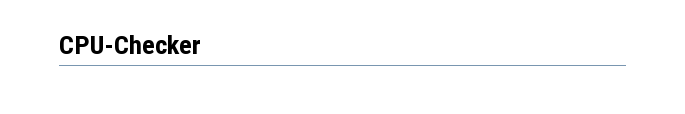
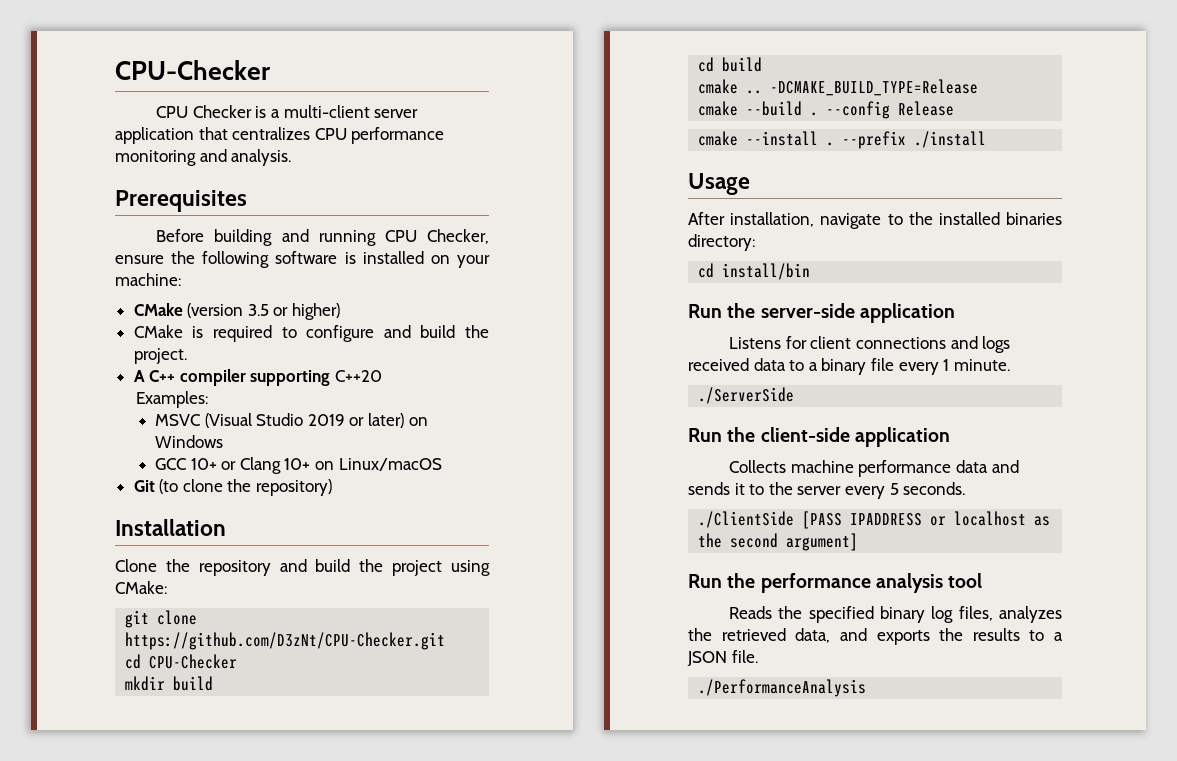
[59,35,201,54] CPU-Checker -> [115,60,271,80] [156,105,419,118] [115,127,445,144] [115,149,292,166] [115,190,247,212] [156,229,489,246] [115,251,490,268] [115,273,181,286] [133,303,341,320] [133,325,489,342] [133,348,187,364] [133,369,383,386] [136,391,209,408] [155,413,428,428] [155,435,224,448] [155,457,442,474] [133,479,333,496] [115,519,226,536] [115,559,490,576] [115,581,167,594] [125,610,198,628] [125,632,446,650] [125,654,238,669] [125,676,214,691] [698,57,763,72] [698,79,979,96] [698,101,955,119] [698,131,987,149] [688,173,750,195] [688,212,1062,229] [688,234,755,251] [698,263,811,280] [688,303,955,323] [729,336,1011,353] [688,358,1010,375] [698,387,795,404] [688,427,950,447] [729,460,1019,477] [688,482,966,499] [698,511,1051,529] [698,533,859,551] [688,573,983,593] [729,606,1062,623] [688,628,1063,645] [687,650,758,666] [698,679,867,697] CPU-Checker // CPU Checker is a multi-client server application that centralizes CPU performance monitoring and analysis. // Prerequisites // Before building and running CPU Checker, ensure the following software is installed on your machine: // CMake (version 3.5 or higher) // CMake is required to configure and build the project. // A C++ compiler supporting C++20 // Examples: // MSVC (Visual Studio 2019 or later) on Windows // GCC 10+ or Clang 10+ on Linux/macOS // Git (to clone the repository) // Installation // Clone the repository and build the project using CMake: // git clone https://github.com/D3zNt/CPU-Checker.git // cd CPU-Checker // mkdir build // cd build // cmake .. -DCMAKE_BUILD_TYPE=Release // cmake --build . --config Release // cmake --install . --prefix ./install // Usage // After installation, navigate to the installed binaries directory: // cd install/bin // Run the server-side application // Listens for client connections and logs received data to a binary file every 1 minute. // ./ServerSide // Run the client-side application // Collects machine performance data and sends it to the server every 5 seconds. // ./ClientSide [PASS IPADDRESS or localhost as the second argument] // Run the performance analysis tool // Reads the specified binary log files, analyzes the retrieved data, and exports the results to a JSON file. // ./PerformanceAnalysis

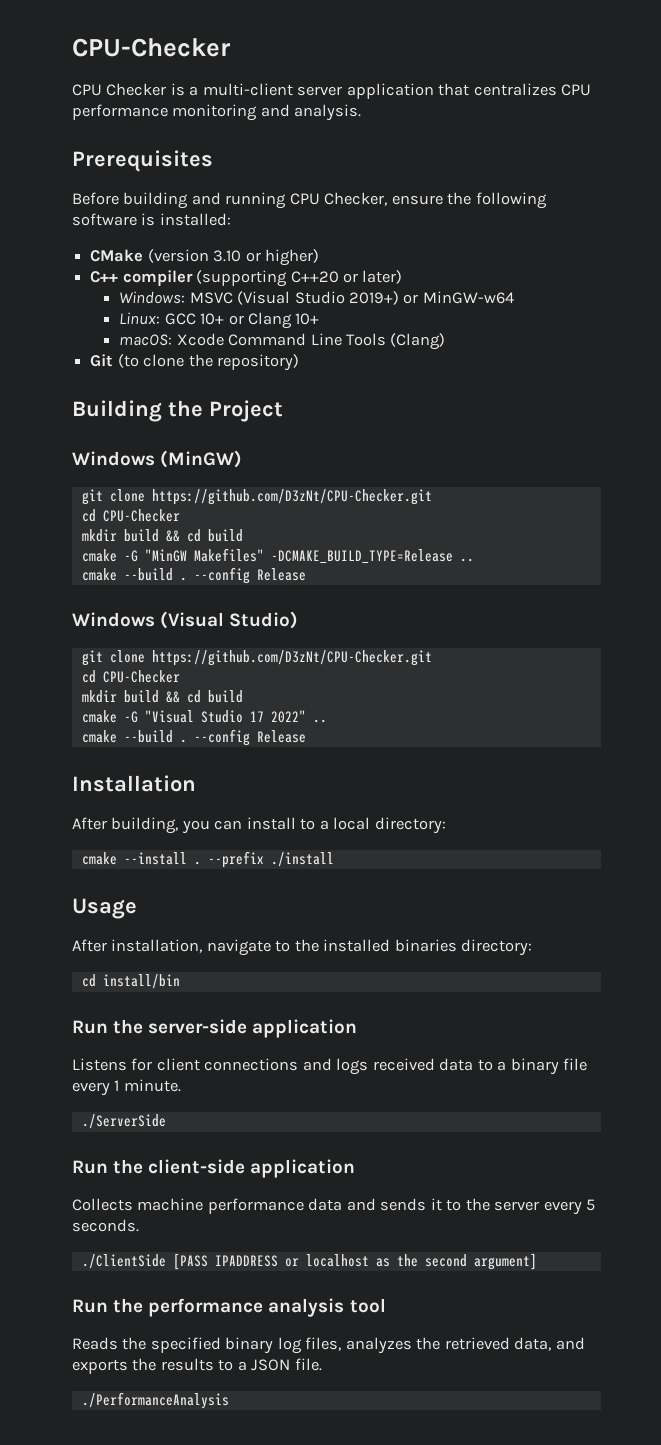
[362,251,490,268] [115,273,181,286] installed on your machine: -> [159,213,231,226] installed:
[247,304,269,316] 3.5 -> [213,250,242,262] 3.10
[133,325,489,342] [133,348,187,364] [133,370,145,382] CMake is required to configure and build the project. // A -> (319, 257) none
[250,370,331,386] supporting -> [196,270,288,287] (supporting
[136,391,209,408] [155,413,428,428] [155,435,224,448] // Examples: // MSVC (Visual Studio 2019 or later) on Windows // -> [342,270,403,284] [119,291,514,305] [119,312,161,325] or later) // Windows: MSVC (Visual Studio 2019+) or MinGW-w64 // Linux:
[315,458,442,471] on Linux/macOS -> [119,333,446,350] // macOS: Xcode Command Line Tools (Clang)
[115,519,226,536] [115,559,490,576] [115,581,167,594] [125,610,198,628] [125,632,446,650] [125,654,238,669] [125,676,214,691] [698,57,763,72] [698,79,979,96] [698,101,955,119] Installation // Clone the repository and build the project using CMake: // git clone https://github.com/D3zNt/CPU-Checker.git // cd CPU-Checker // mkdir build // cd build // cmake .. -DCMAKE_BUILD_TYPE=Release // cmake --build . --config Release -> [72,400,283,422] [72,450,243,468] [81,489,432,505] [81,509,180,522] [81,529,243,542] [81,548,474,564] [81,567,306,584] [72,611,299,629] [81,650,432,666] [81,670,180,683] [81,690,243,703] [81,710,327,723] [81,729,306,746] [72,775,196,792] [72,817,446,834] Building the Project // Windows (MinGW) // git clone https://github.com/D3zNt/CPU-Checker.git // cd CPU-Checker // mkdir build && cd build // cmake -G "MinGW Makefiles" -DCMAKE_BUILD_TYPE=Release .. // cmake --build . --config Release // Windows (Visual Studio) // git clone https://github.com/D3zNt/CPU-Checker.git // cd CPU-Checker // mkdir build && cd build // cmake -G "Visual Studio 17 2022" .. // cmake --build . --config Release // Installation // After building, you can install to a local directory:

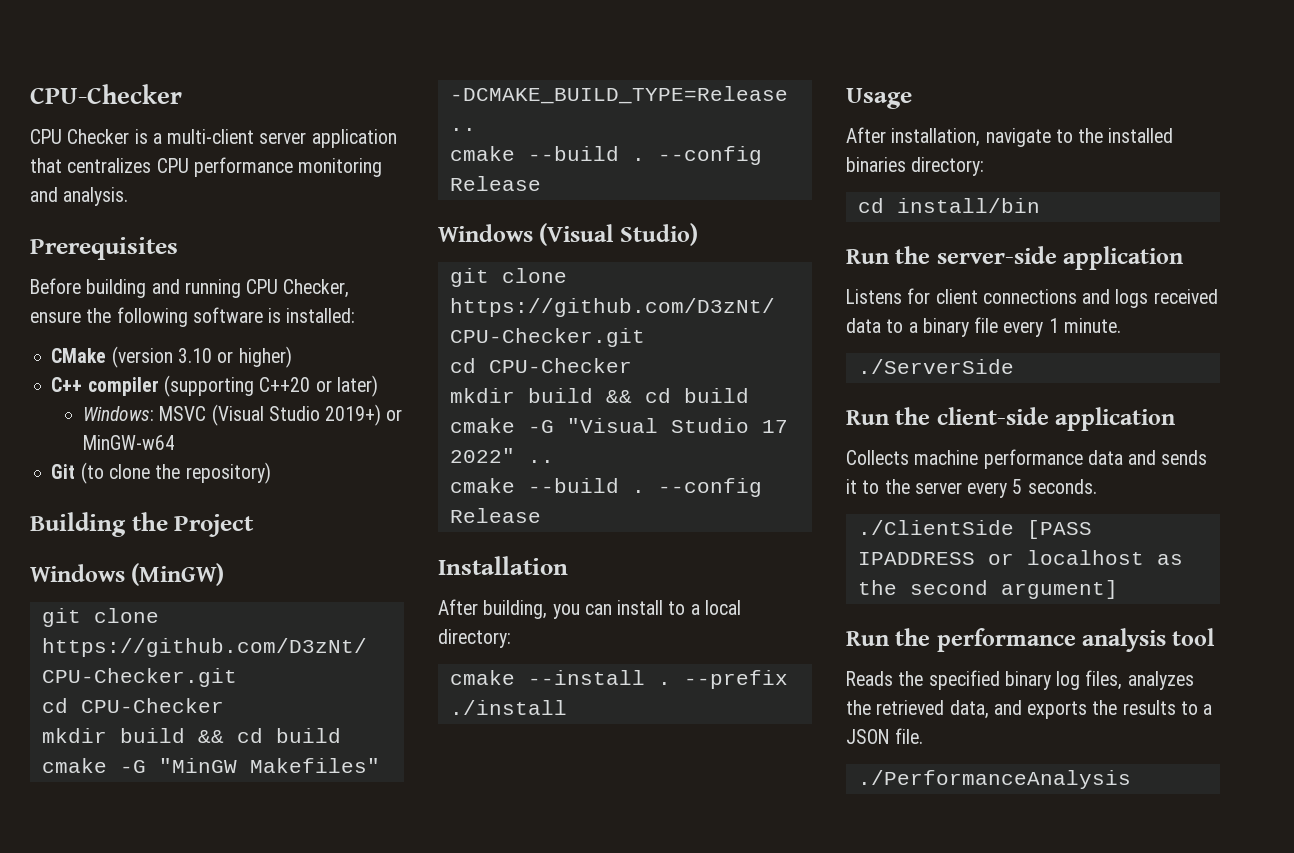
[119,312,320,329] [119,333,446,350] // Linux: GCC 10+ or Clang 10+ // macOS: Xcode Command Line Tools (Clang) -> (176, 442) none

